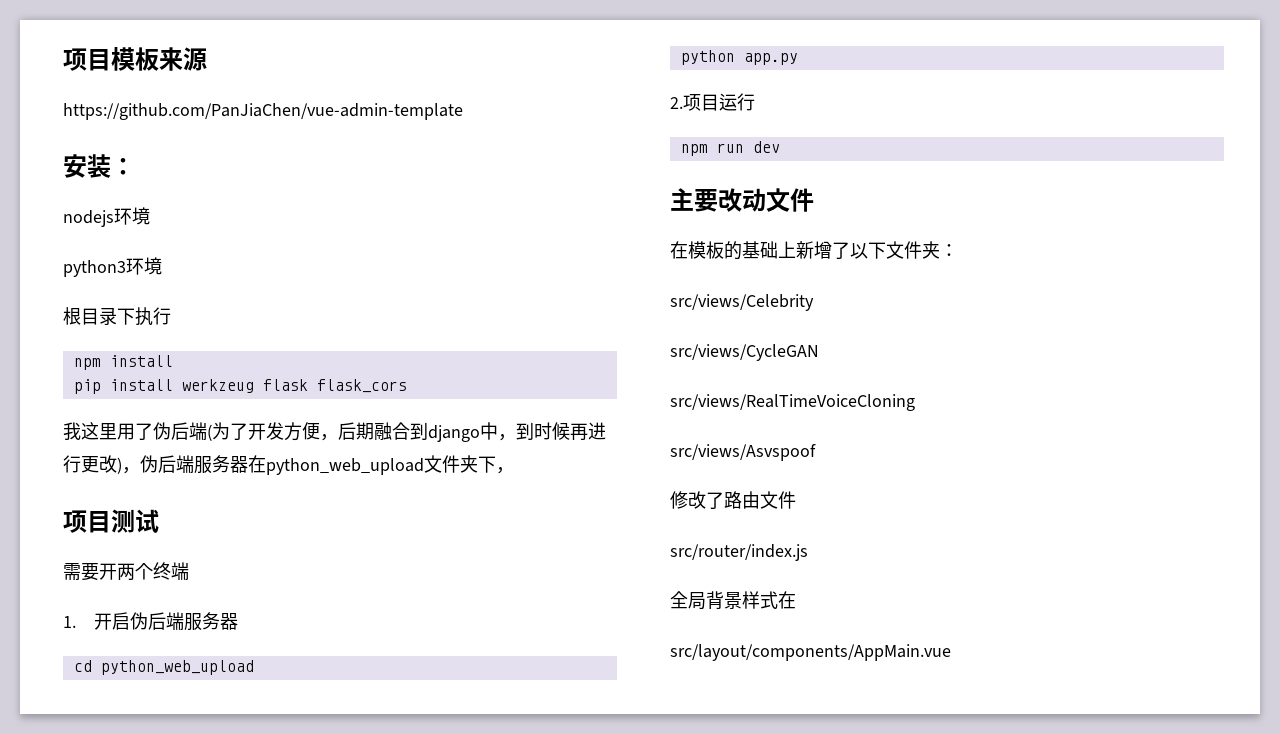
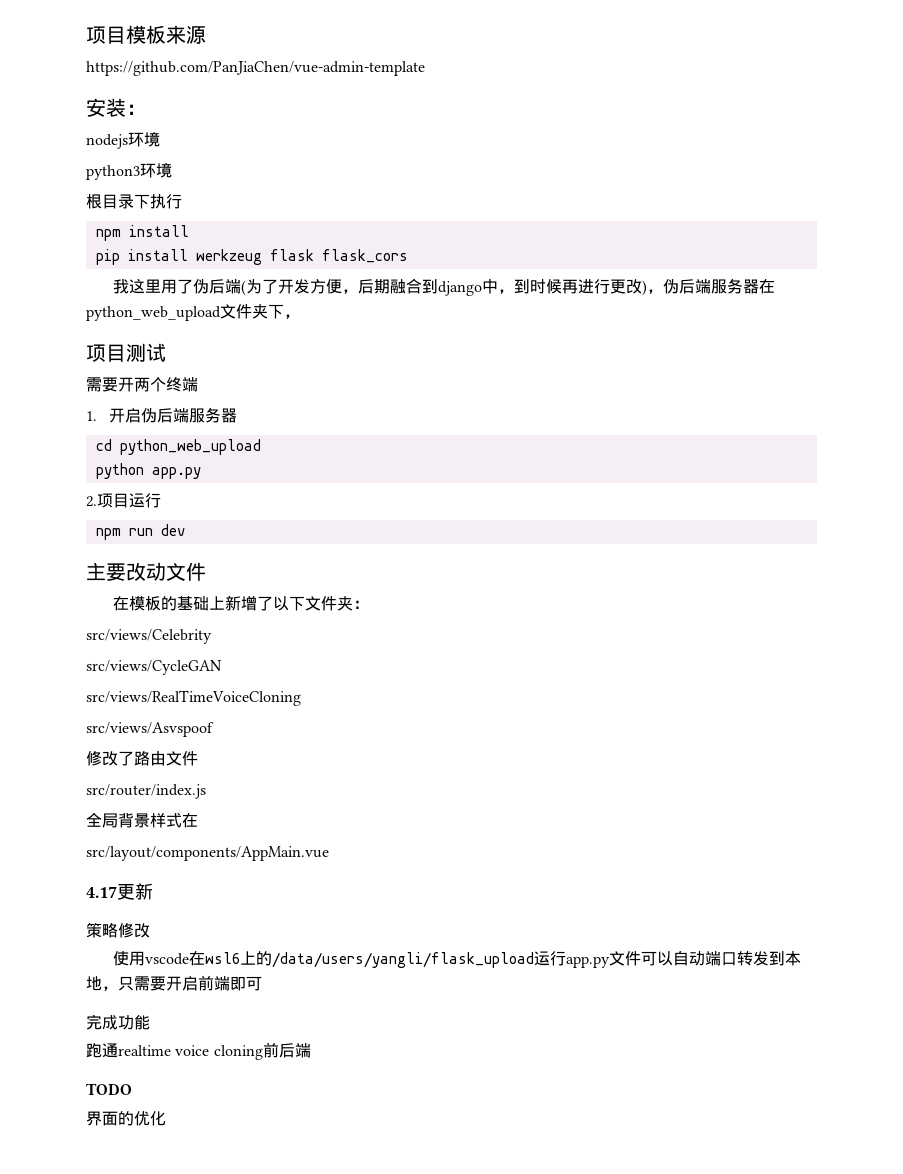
(951, 652) none -> [86,883,153,900] [86,922,150,938] [112,951,801,968] [86,975,262,991] [86,1014,150,1030] [86,1042,311,1060] [86,1083,132,1095] [86,1111,166,1126] // 4.17更新 // 策略修改 // 使用vscode在wsl6上的/data/users/yangli/flask_upload运行app.py文件可以自动端口转发到本地，只需要开启前端即可 // 完成功能 // 跑通realtime voice cloning前后端 // TODO // 界面的优化

